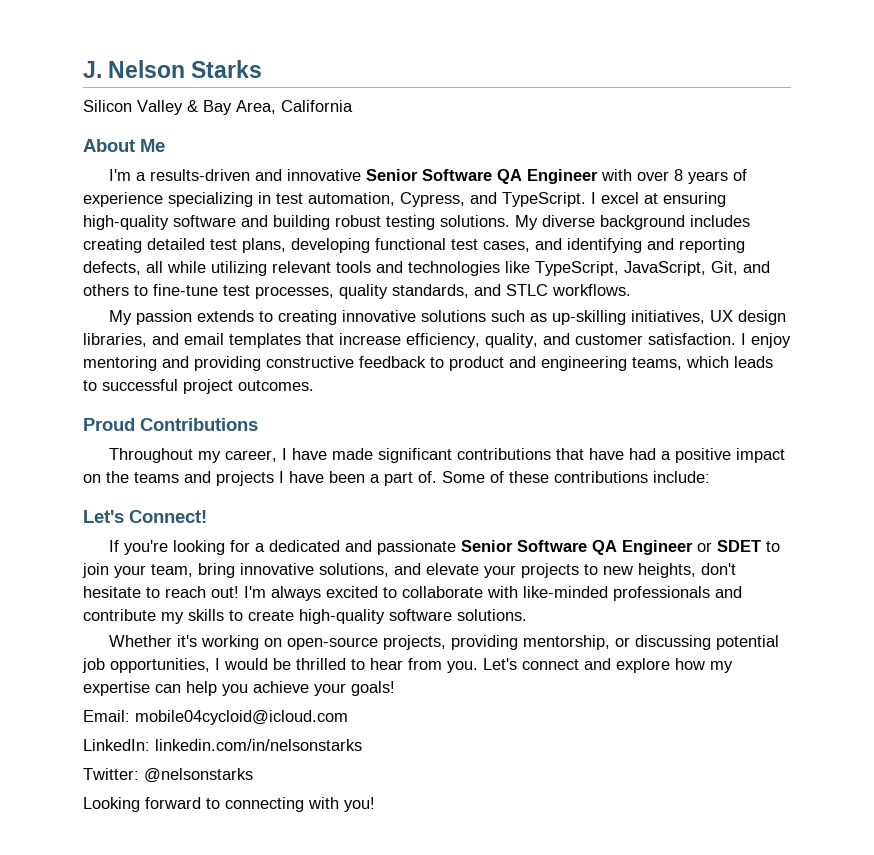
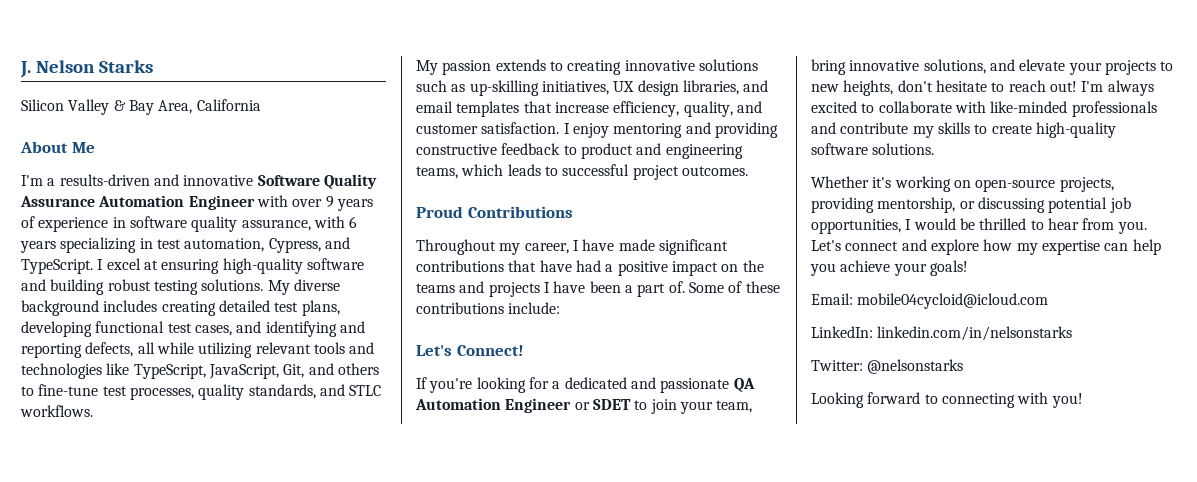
[365,169,522,184] Senior Software QA -> [257,174,377,189] [20,195,185,207] Software Quality Assurance Automation
[673,169,683,181] 8 -> [325,196,334,208] 9
(163, 199) none -> [112,216,358,232] [20,241,56,253] in software quality assurance, with 6 years
[460,540,617,555] Senior Software QA -> [733,378,755,392] [415,398,501,410] QA Automation

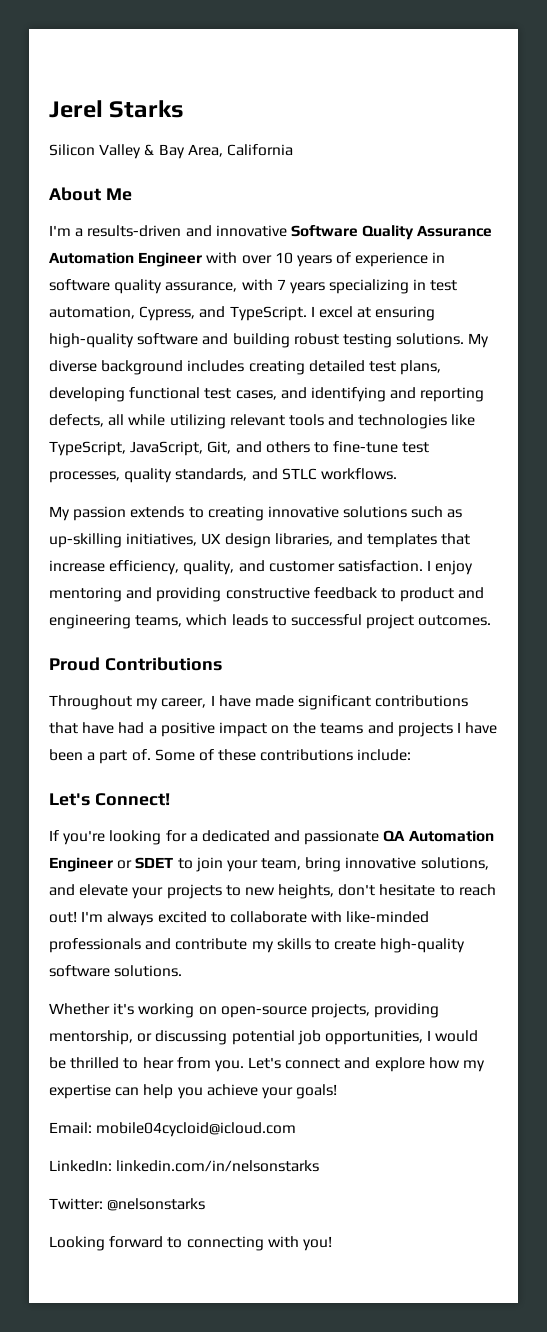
[20,60,95,78] J. Nelson -> [49,100,103,118] Jerel
[325,196,334,208] 9 -> [274,252,293,264] 10
[349,216,358,228] 6 -> [276,279,286,290] 7
[416,101,453,113] email -> (363, 539) none

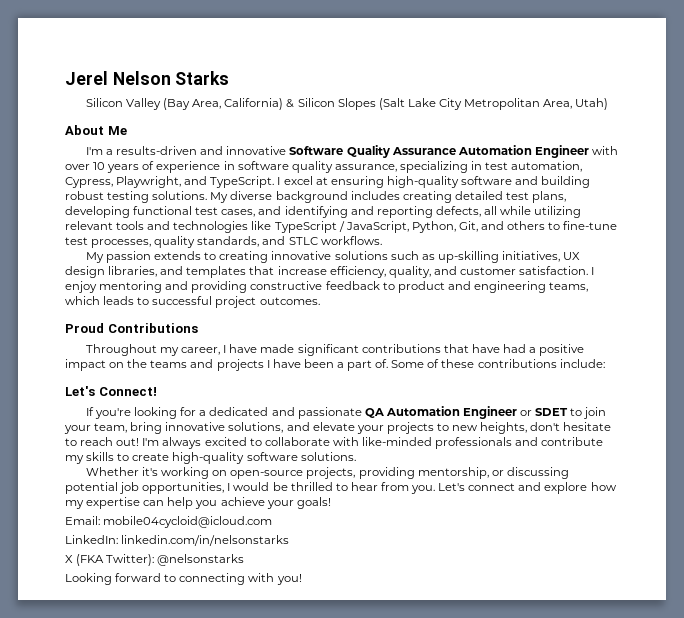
(103, 109) none -> [112,71,171,85] Nelson
[144,144,293,159] & Bay Area, California -> [163,98,609,110] (Bay Area, California) & Silicon Slopes (Salt Lake City Metropolitan Area, Utah)
[241,279,325,294] with 7 years -> (397, 168) none
(196, 313) none -> [116,176,182,188] Playwright,
[49,441,204,456] TypeScript, JavaScript, -> [274,221,456,233] TypeScript / JavaScript, Python,
[49,1198,103,1210] Twitter: -> [65,554,155,566] X (FKA Twitter):

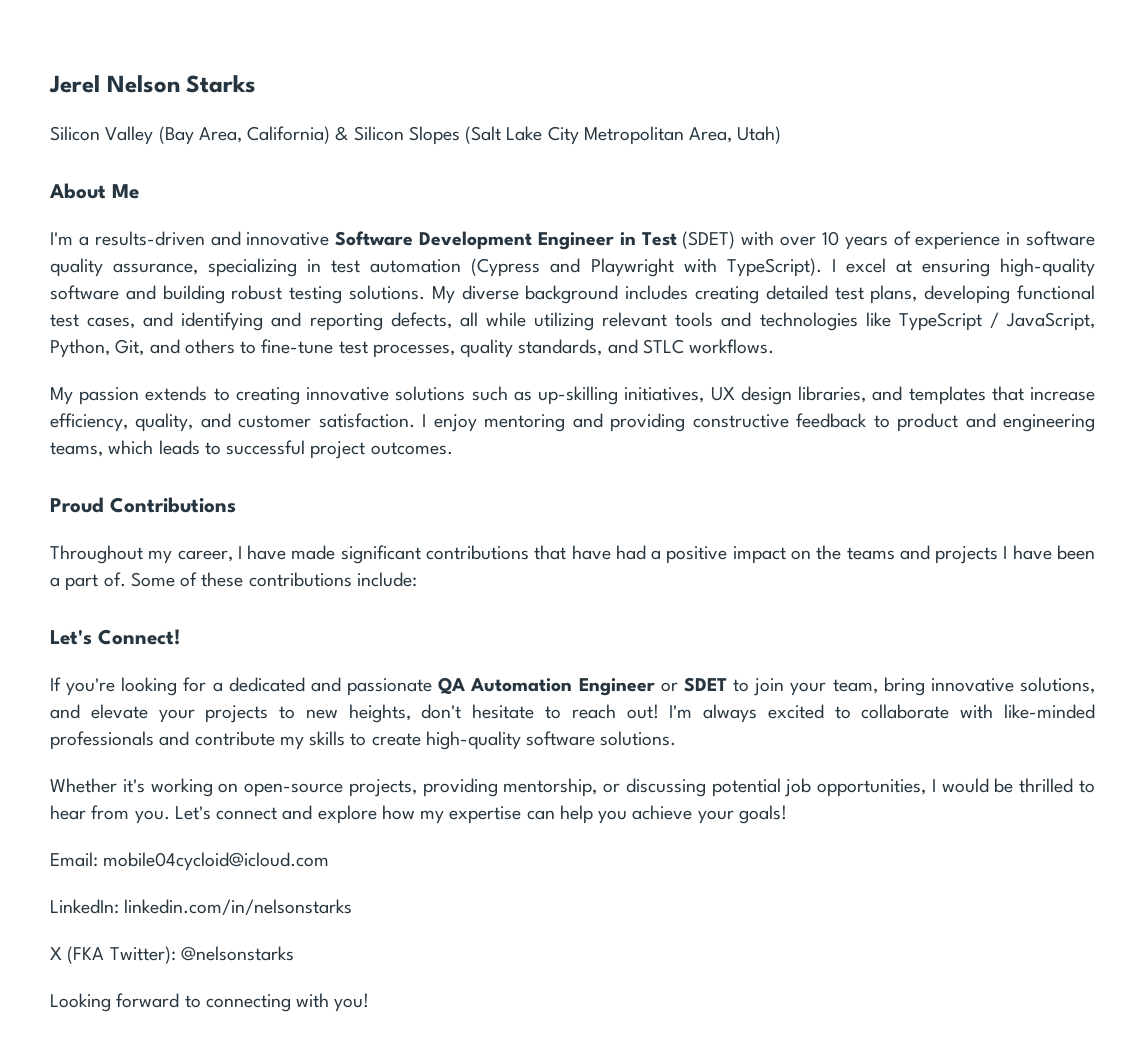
[346,145,589,158] Quality Assurance Automation Engineer -> [419,231,736,250] Development Engineer in Test (SDET)
[511,161,583,172] [65,176,275,188] automation, Cypress, Playwright, and TypeScript. -> [370,258,822,277] automation (Cypress and Playwright with TypeScript).

